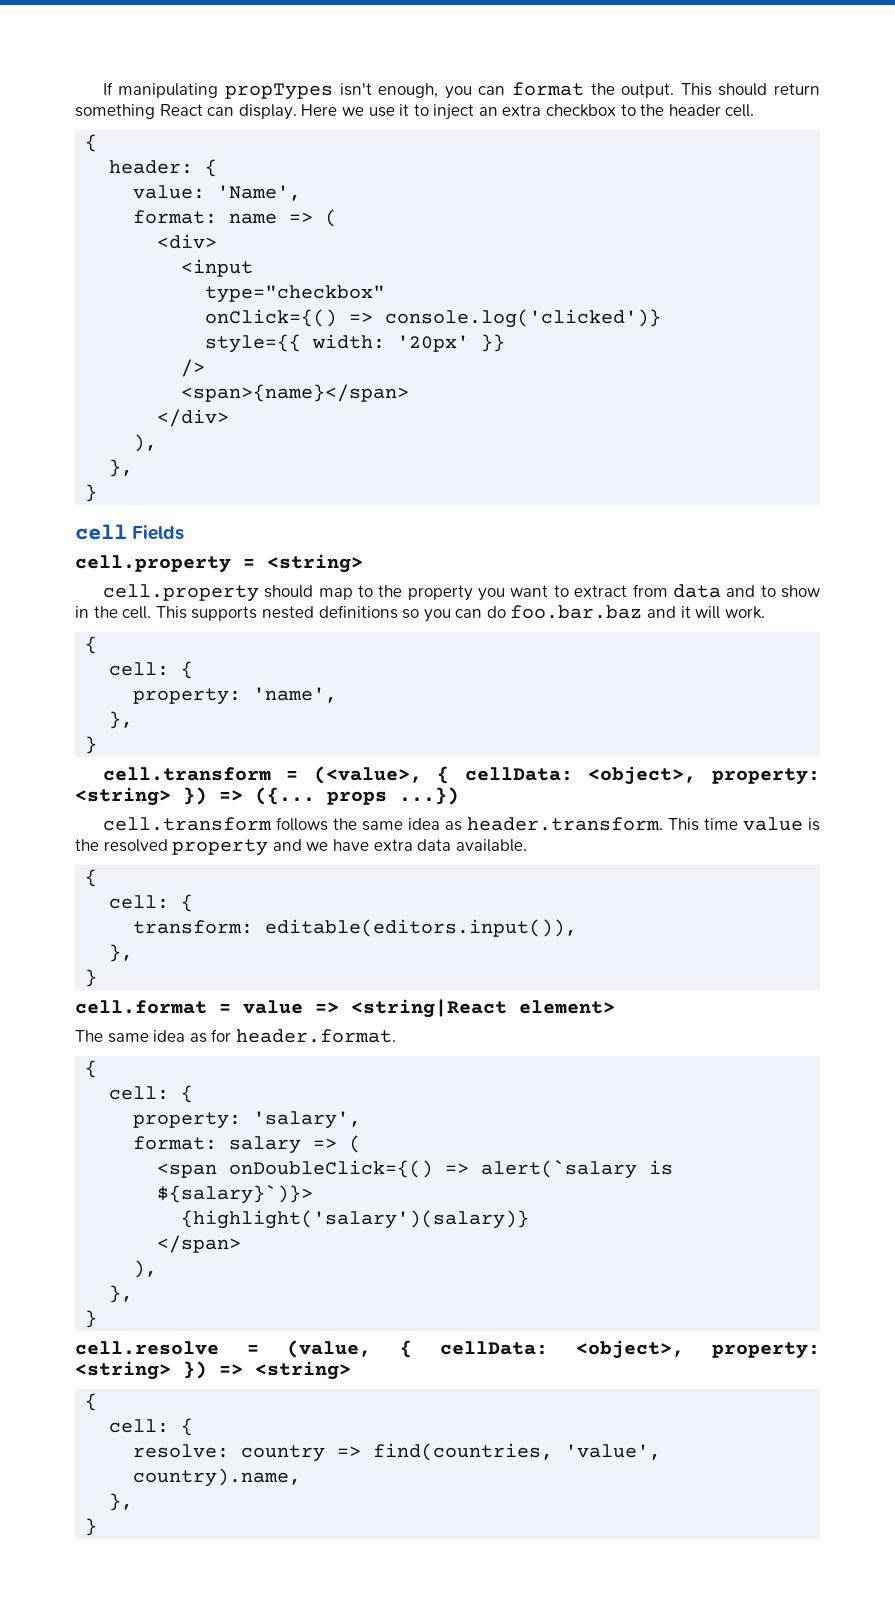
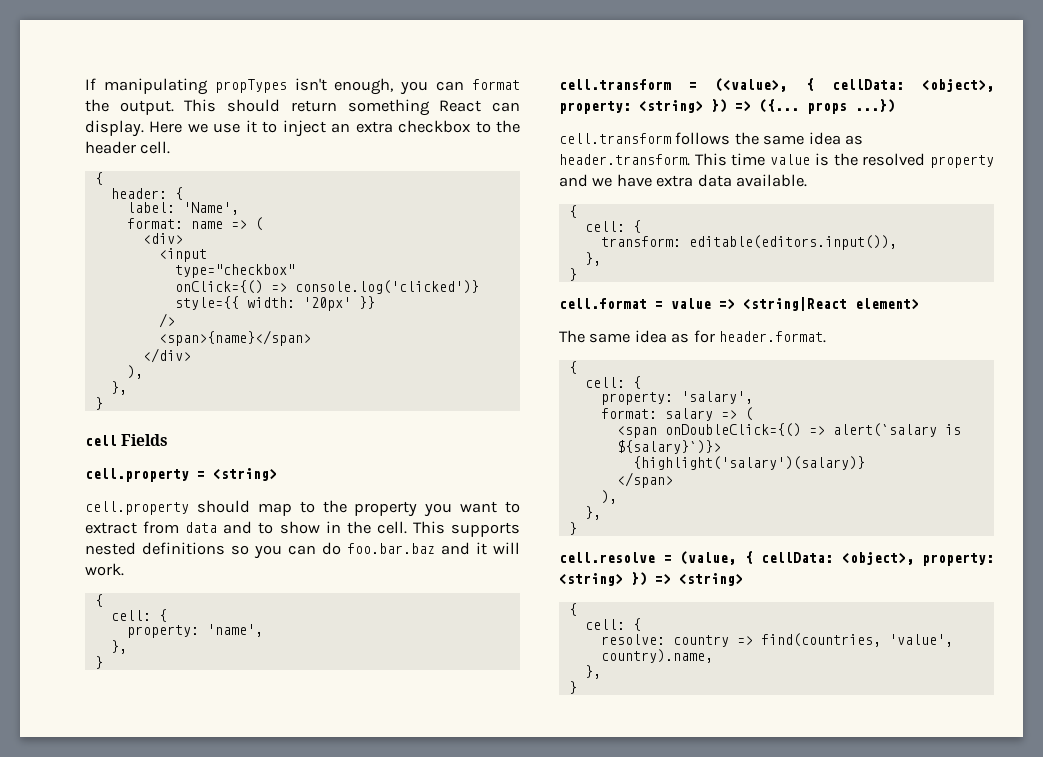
[133,185,206,199] value: -> [126,202,175,213] label:

